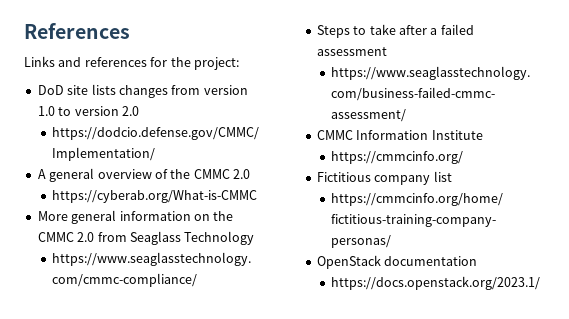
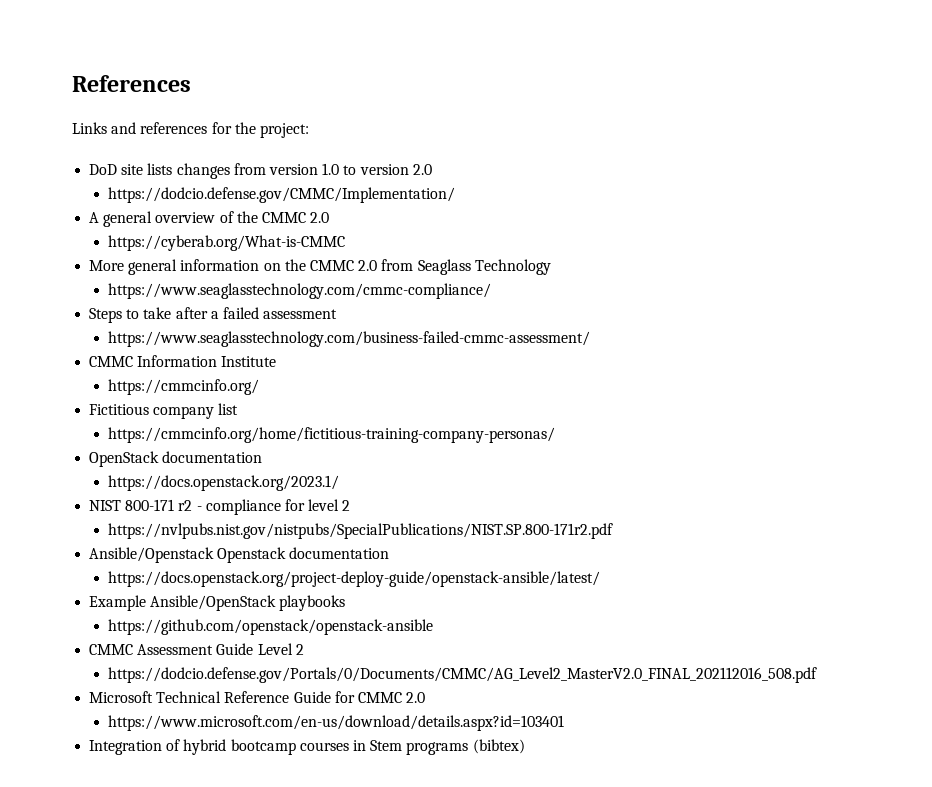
(541, 283) none -> [89,499,351,515] [107,523,613,539] [89,547,390,563] [107,571,600,587] [89,595,346,611] [107,619,433,635] [89,643,304,655] [107,667,817,683] [89,691,426,703] [107,715,564,731] [89,739,525,755] // NIST 800-171 r2 - compliance for level 2 // https://nvlpubs.nist.gov/nistpubs/SpecialPublications/NIST.SP.800-171r2.pdf // Ansible/Openstack Openstack documentation // https://docs.openstack.org/project-deploy-guide/openstack-ansible/latest/ // Example Ansible/OpenStack playbooks // https://github.com/openstack/openstack-ansible // CMMC Assessment Guide Level 2 // https://dodcio.defense.gov/Portals/0/Documents/CMMC/AG_Level2_MasterV2.0_FINAL_202112016_508.pdf // Microsoft Technical Reference Guide for CMMC 2.0 // https://www.microsoft.com/en-us/download/details.aspx?id=103401 // Integration of hybrid bootcamp courses in Stem programs (bibtex)

